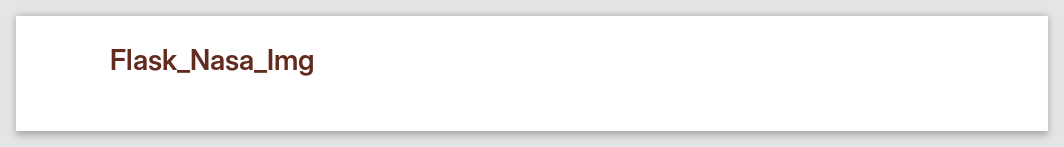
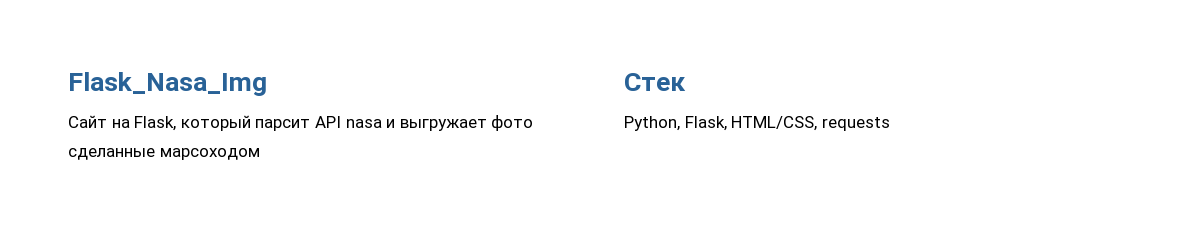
(314, 62) none -> [68,115,534,131] [68,148,260,160] [624,73,686,91] [624,116,890,131] // Сайт на Flask, который парсит API nasa и выгружает фото сделанные марсоходом // Стек // Python, Flask, HTML/CSS, requests

